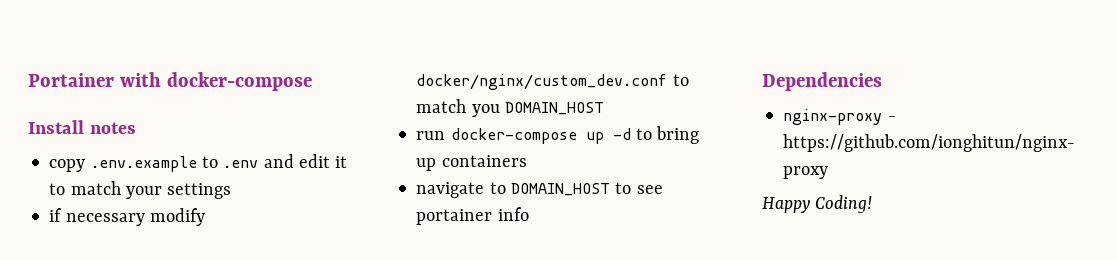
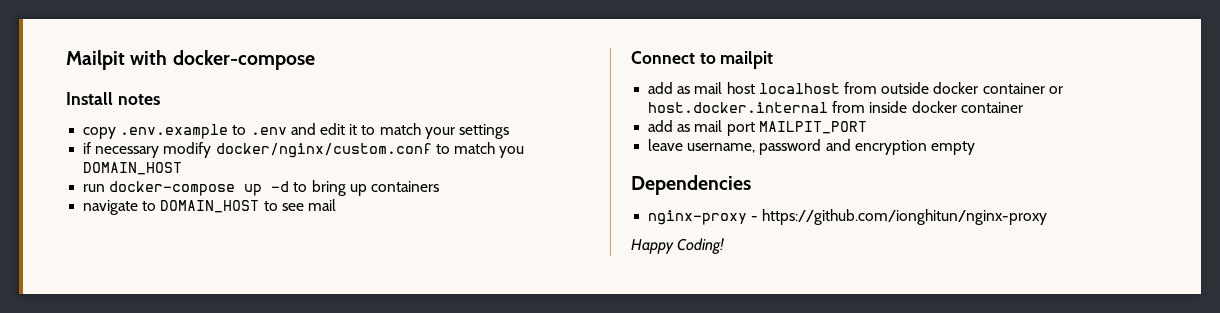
[28,73,114,87] Portainer -> [66,50,125,70] Mailpit
[416,74,668,90] docker/nginx/custom_dev.conf -> [215,143,432,158] docker/nginx/custom.conf
[416,207,529,225] portainer info -> [307,199,336,211] [631,51,774,69] [648,82,1063,94] [648,101,1023,113] [648,120,867,136] [648,139,975,155] mail // Connect to mailpit // add as mail host localhost from outside docker container or host.docker.internal from inside docker container // add as mail port MAILPIT_PORT // leave username, password and encryption empty

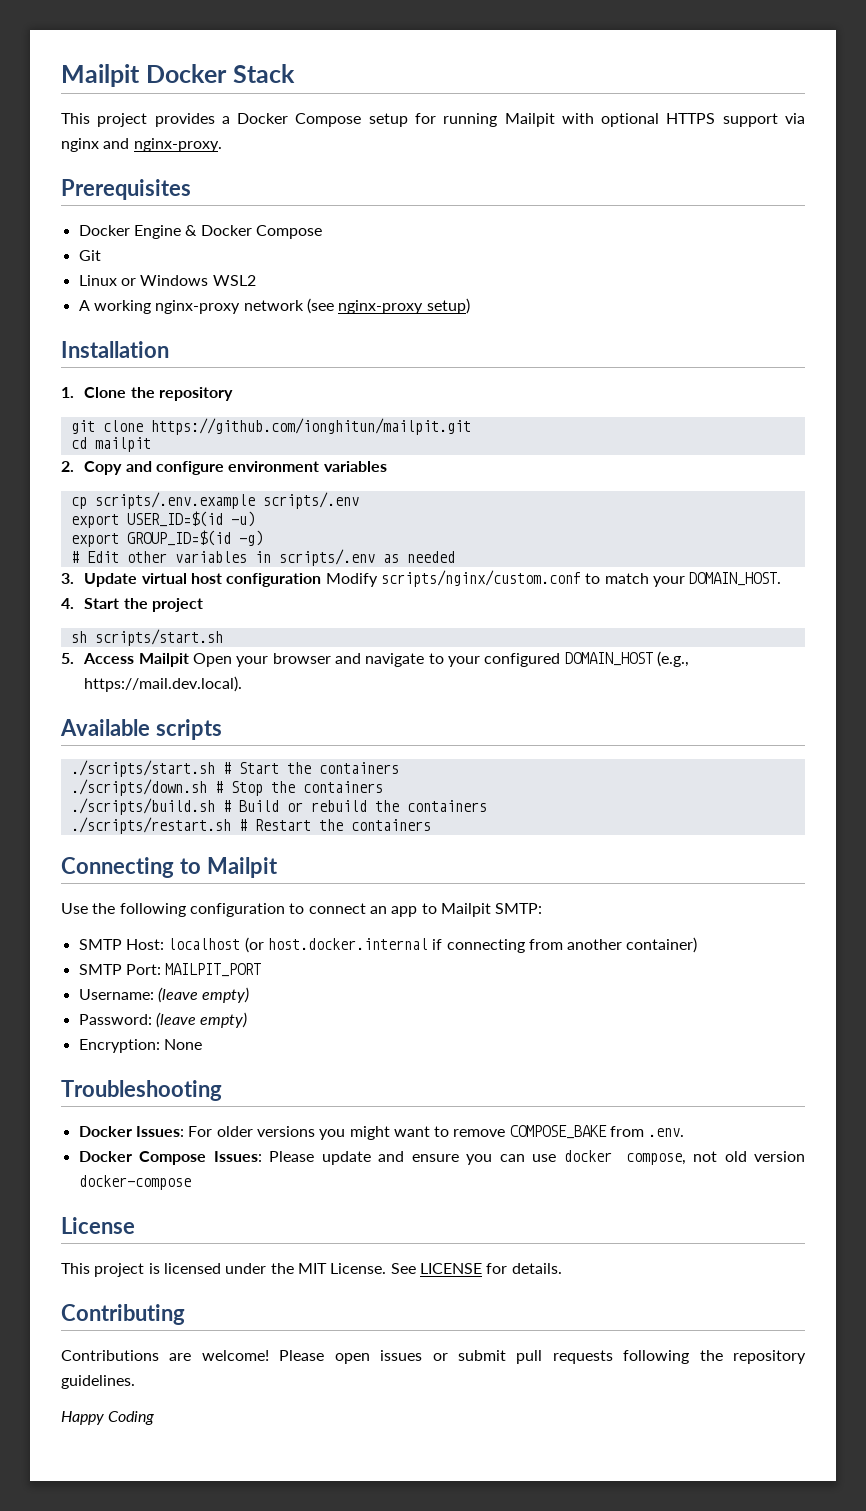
[66,50,315,70] [66,92,160,105] [83,123,509,139] [83,142,525,158] [83,162,183,175] [83,180,439,196] [83,199,336,215] [631,51,774,69] [648,82,1063,94] [648,101,1023,113] [648,120,867,136] [648,139,975,155] [631,175,751,195] [648,209,1048,225] Mailpit with docker-compose // Install notes // copy .env.example to .env and edit it to match your settings // if necessary modify docker/nginx/custom.conf to match you DOMAIN_HOST // run docker-compose up -d to bring up containers // navigate to DOMAIN_HOST to see mail // Connect to mailpit // add as mail host localhost from outside docker container or host.docker.internal from inside docker container // add as mail port MAILPIT_PORT // leave username, password and encryption empty // Dependencies // nginx-proxy - https://github.com/ionghitun/nginx-proxy -> [61,64,295,87] [61,113,806,127] [61,138,222,152] [61,179,191,200] [78,225,322,239] [78,250,101,261] [78,275,256,286] [78,298,470,314] [61,341,169,358] [61,387,234,401] [70,418,471,435] [70,437,151,452] [61,461,387,475] [70,492,359,509] [70,511,255,528] [70,530,263,547] [70,549,455,566] [61,570,782,587] [61,598,204,612] [70,629,223,646] [61,651,689,667] [84,676,243,692] [60,719,222,740] [70,760,399,777] [70,779,383,796] [70,798,487,815] [70,817,431,834] [61,857,278,878] [61,903,543,917] [78,937,698,953] [78,963,262,977] [78,987,250,1003] [78,1012,248,1028] [78,1039,202,1053] [61,1080,222,1101] [78,1125,685,1140] [78,1150,805,1165] [78,1175,191,1190] [61,1217,135,1234] [61,1263,562,1277] [61,1304,185,1325] [61,1350,807,1364] [61,1375,135,1389] Mailpit Docker Stack // This project provides a Docker Compose setup for running Mailpit with optional HTTPS support via nginx and nginx-proxy. // Prerequisites // Docker Engine & Docker Compose // Git // Linux or Windows WSL2 // A working nginx-proxy network (see nginx-proxy setup) // Installation // 1. Clone the repository // git clone https://github.com/ionghitun/mailpit.git // cd mailpit // 2. Copy and configure environment variables // cp scripts/.env.example scripts/.env // export USER_ID=$(id -u) // export GROUP_ID=$(id -g) // # Edit other variables in scripts/.env as needed // 3. Update virtual host configuration Modify scripts/nginx/custom.conf to match your DOMAIN_HOST. // 4. Start the project // sh scripts/start.sh // 5. Access Mailpit Open your browser and navigate to your configured DOMAIN_HOST (e.g., https://mail.dev.local). // Available scripts // ./scripts/start.sh # Start the containers // ./scripts/down.sh # Stop the containers // ./scripts/build.sh # Build or rebuild the containers // ./scripts/restart.sh # Restart the containers // Connecting to Mailpit // Use the following configuration to connect an app to Mailpit SMTP: // SMTP Host: localhost (or host.docker.internal if connecting from another container) // SMTP Port: MAILPIT_PORT // Username: (leave empty) // Password: (leave empty) // Encryption: None // Troubleshooting // Docker Issues: For older versions you might want to remove COMPOSE_BAKE from .env. // Docker Compose Issues: Please update and ensure you can use docker compose, not old version docker-compose // License // This project is licensed under the MIT License. See LICENSE for details. // Contributing // Contributions are welcome! Please open issues or submit pull requests following the repository guidelines.
[677,238,725,254] Coding! -> [108,1411,155,1425] Coding

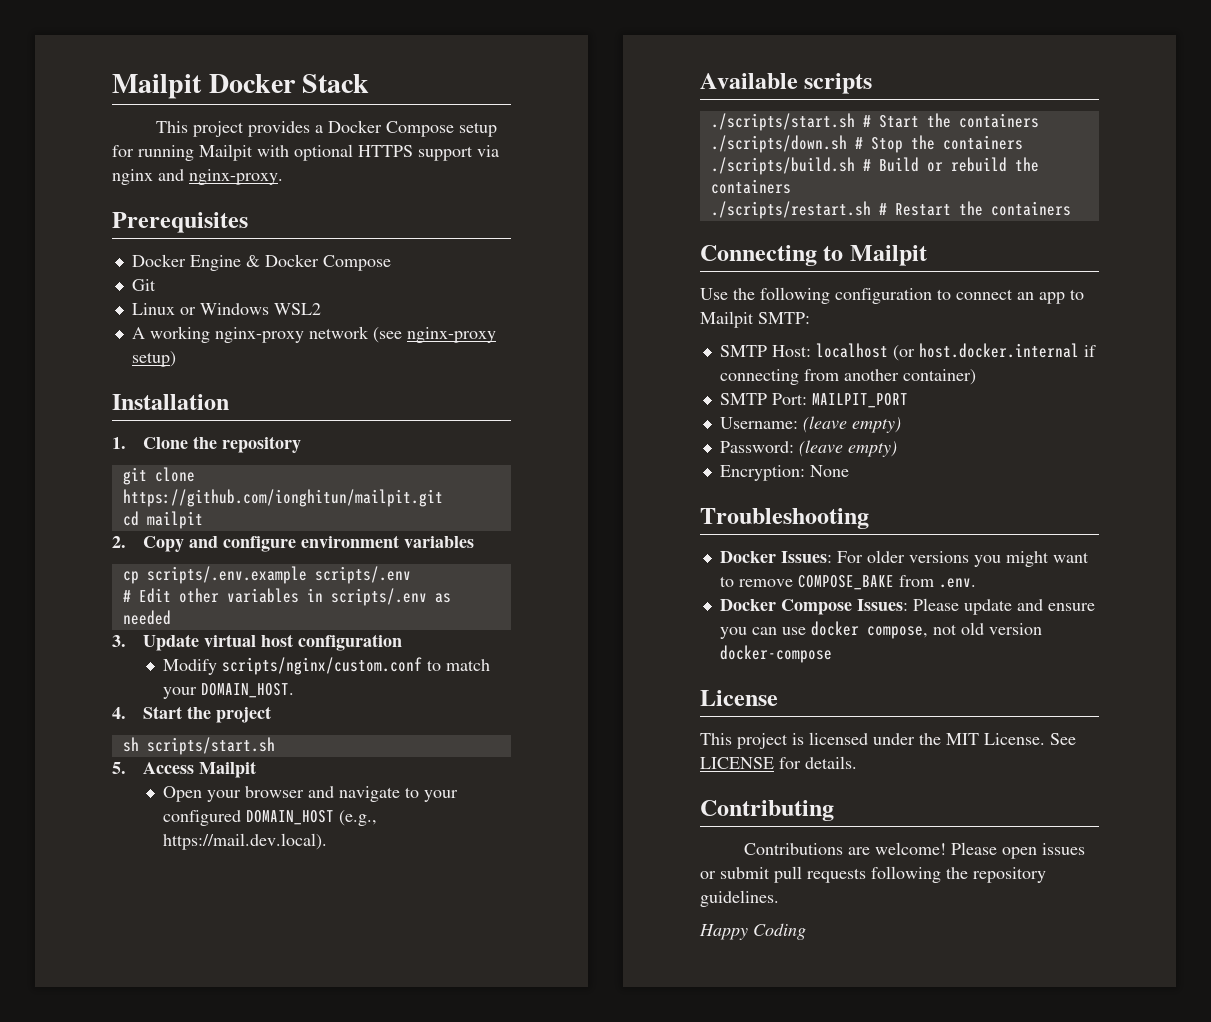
[70,511,255,528] [70,530,263,547] // export USER_ID=$(id -u) // export GROUP_ID=$(id -g) -> (411, 575) none
(322, 580) none -> (403, 642) //
(189, 660) none -> (257, 769) //

